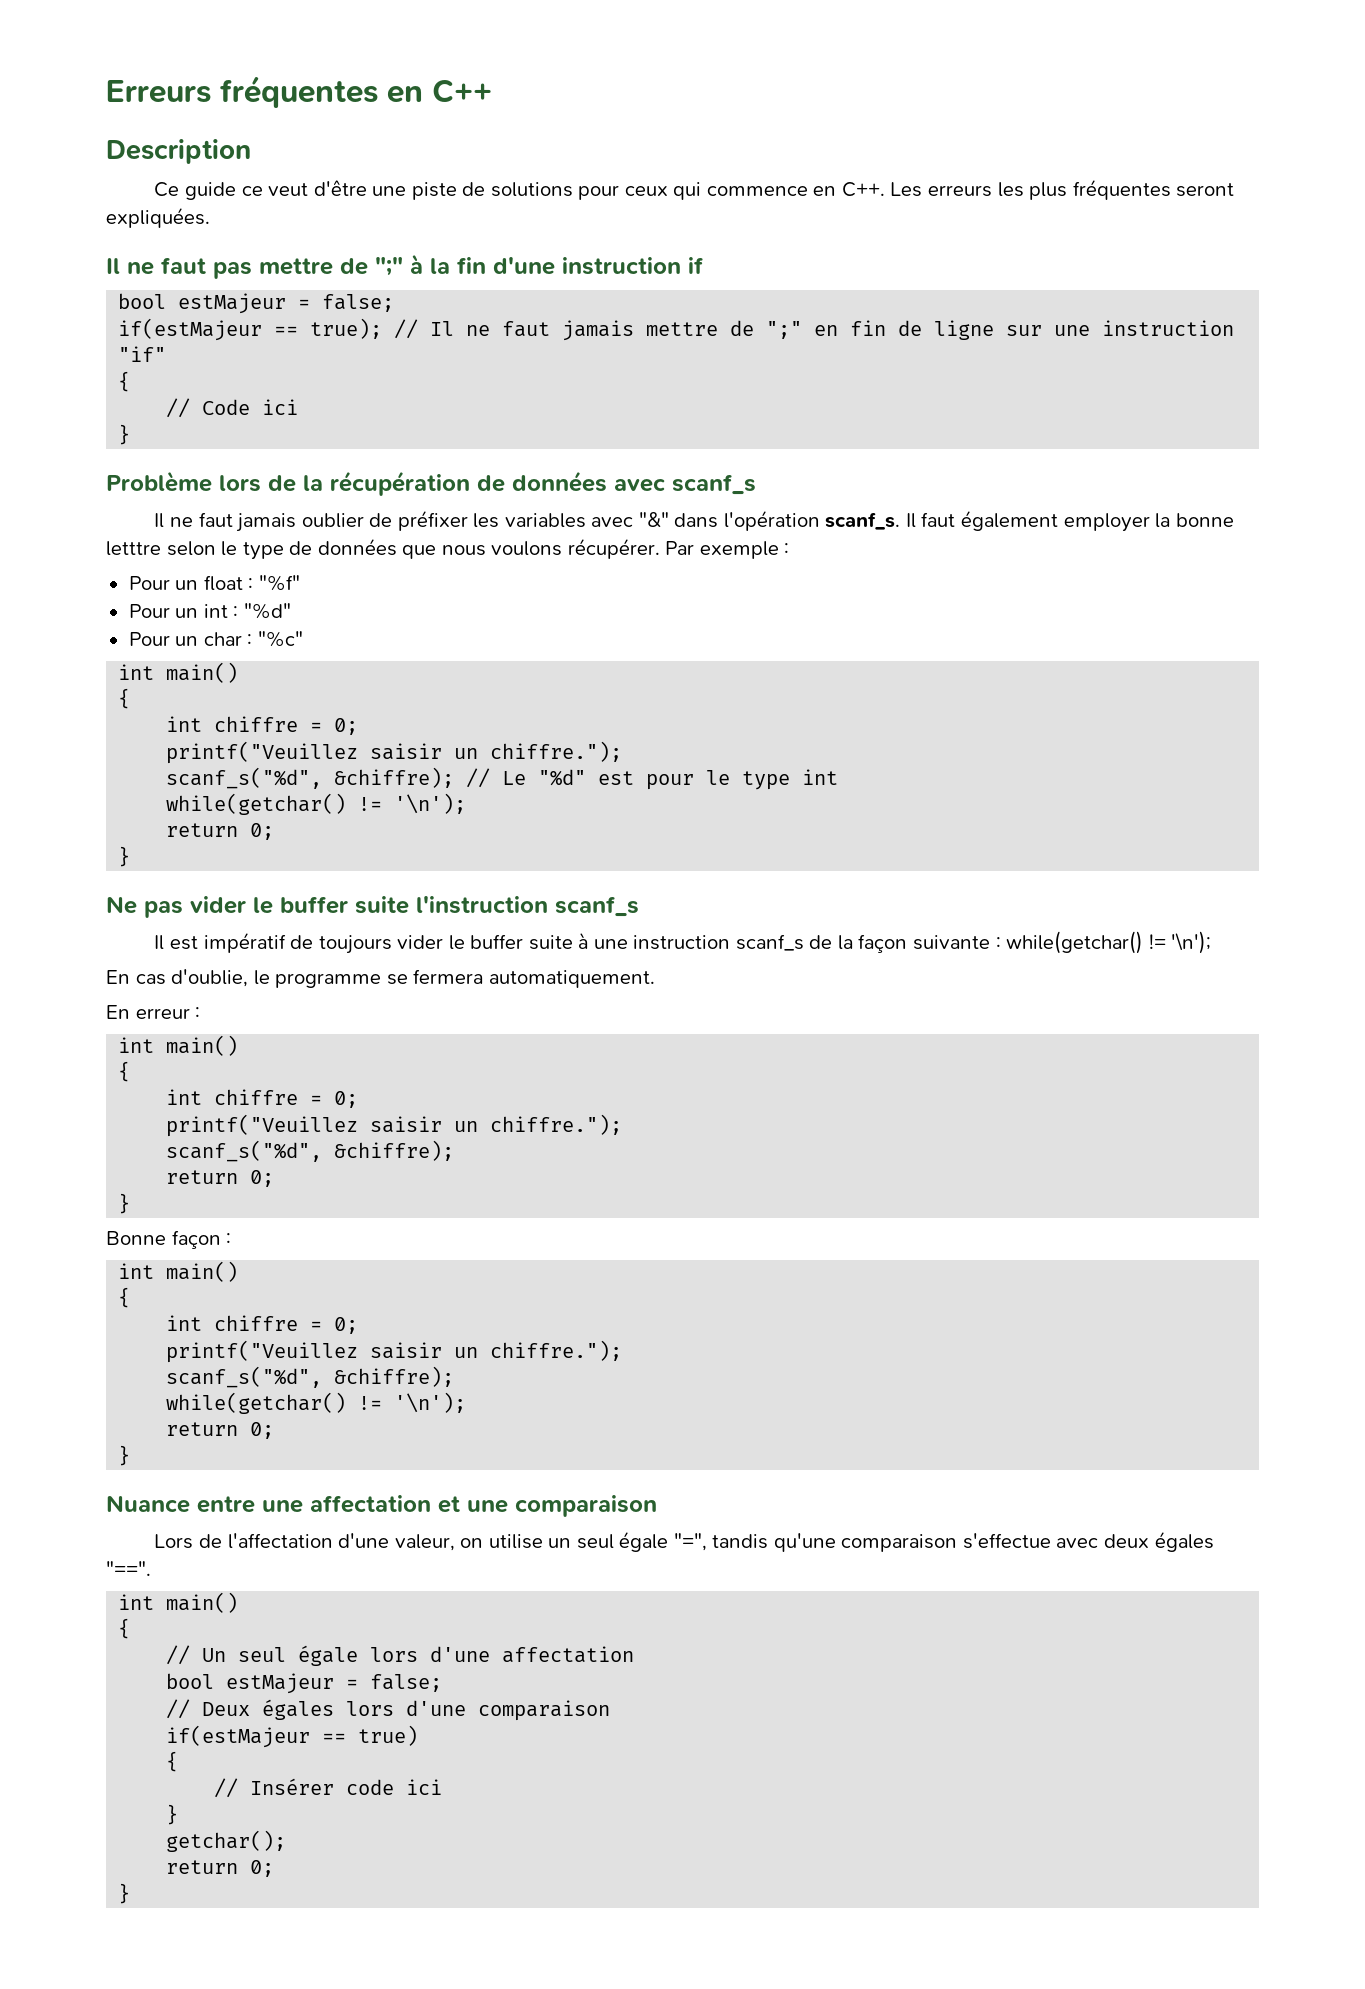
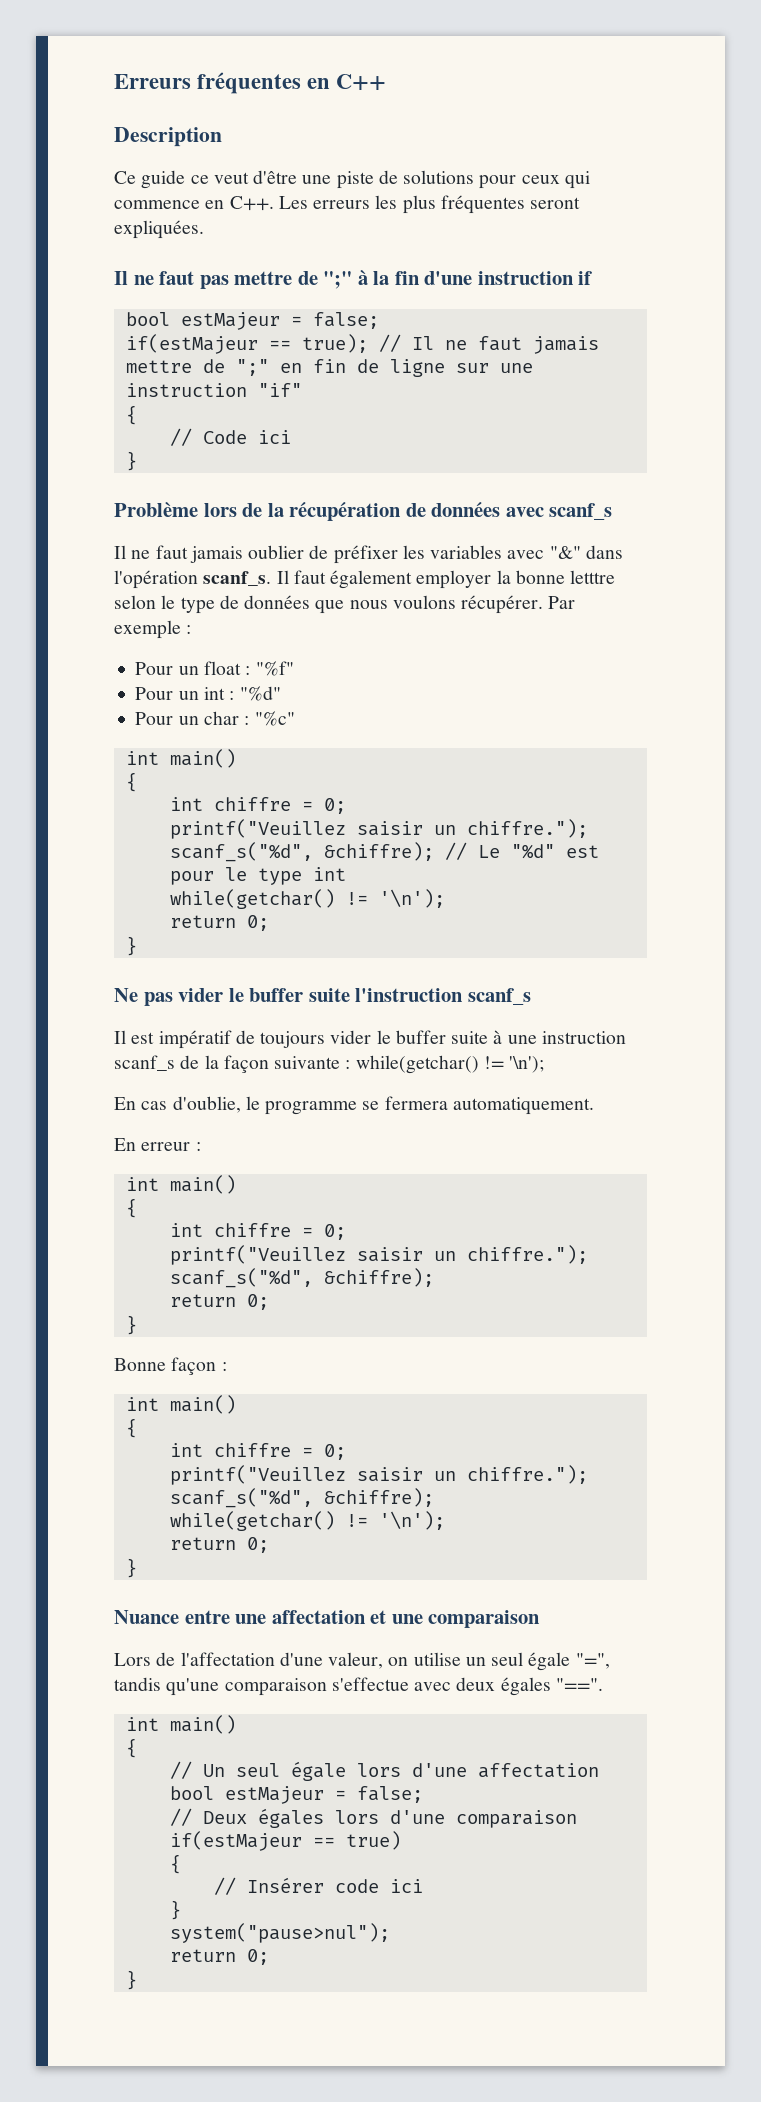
[166,1830,287,1852] getchar(); -> [169,1923,390,1943] system("pause>nul");

